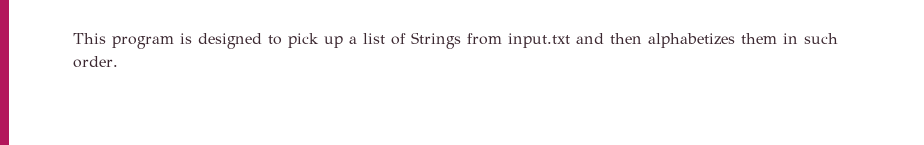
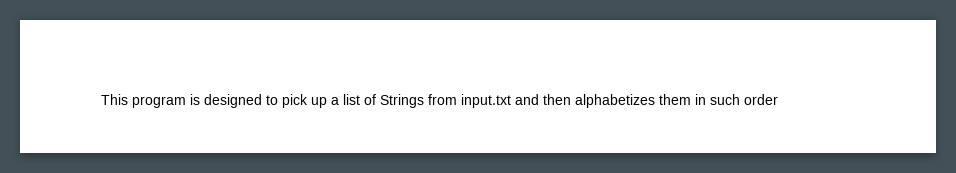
[73,56,118,68] order. -> [744,94,779,105] order

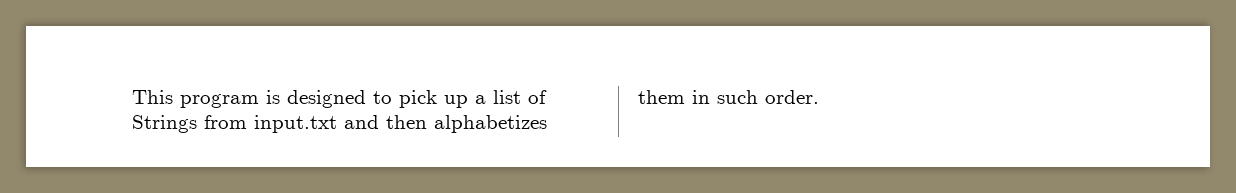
[744,94,779,105] order -> [765,90,819,104] order.

